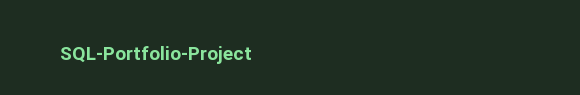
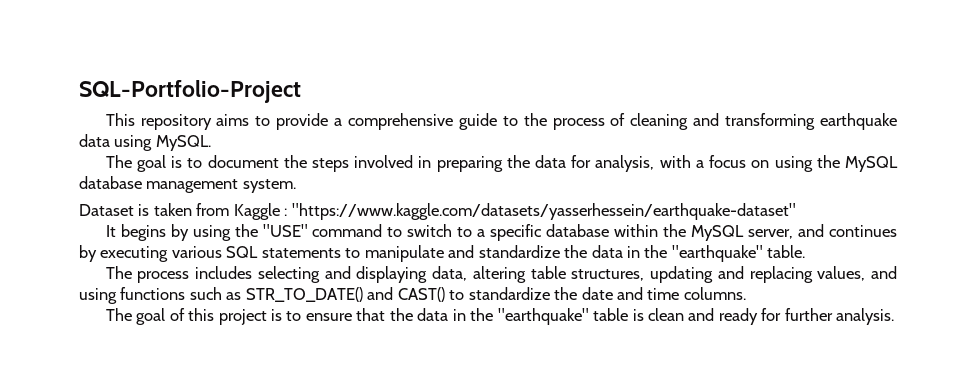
(252, 55) none -> [105,113,898,130] [79,134,211,151] [105,155,898,172] [79,176,296,193] [79,203,796,220] [105,224,897,241] [79,245,806,262] [105,266,897,283] [79,287,746,304] [105,308,895,325] // This repository aims to provide a comprehensive guide to the process of cleaning and transforming earthquake data using MySQL. // The goal is to document the steps involved in preparing the data for analysis, with a focus on using the MySQL database management system. // Dataset is taken from Kaggle : "https://www.kaggle.com/datasets/yasserhessein/earthquake-dataset" // It begins by using the "USE" command to switch to a specific database within the MySQL server, and continues by executing various SQL statements to manipulate and standardize the data in the "earthquake" table. // The process includes selecting and displaying data, altering table structures, updating and replacing values, and using functions such as STR_TO_DATE() and CAST() to standardize the date and time columns. // The goal of this project is to ensure that the data in the "earthquake" table is clean and ready for further analysis.

